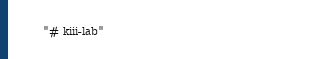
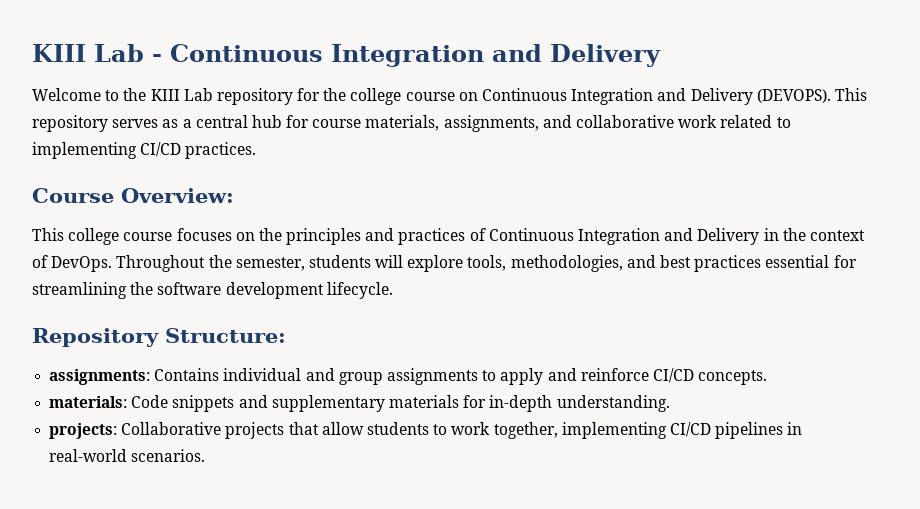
[43,25,104,39] "# kiii-lab" -> [32,44,661,67] [32,88,867,105] [32,115,791,132] [32,142,257,159] [32,188,234,203] [32,228,865,245] [32,255,857,272] [32,282,393,299] [32,328,286,347] [49,368,768,385] [49,395,670,412] [49,422,803,439] [49,449,206,462] KIII Lab - Continuous Integration and Delivery // Welcome to the KIII Lab repository for the college course on Continuous Integration and Delivery (DEVOPS). This repository serves as a central hub for course materials, assignments, and collaborative work related to implementing CI/CD practices. // Course Overview: // This college course focuses on the principles and practices of Continuous Integration and Delivery in the context of DevOps. Throughout the semester, students will explore tools, methodologies, and best practices essential for streamlining the software development lifecycle. // Repository Structure: // assignments: Contains individual and group assignments to apply and reinforce CI/CD concepts. // materials: Code snippets and supplementary materials for in-depth understanding. // projects: Collaborative projects that allow students to work together, implementing CI/CD pipelines in real-world scenarios.

